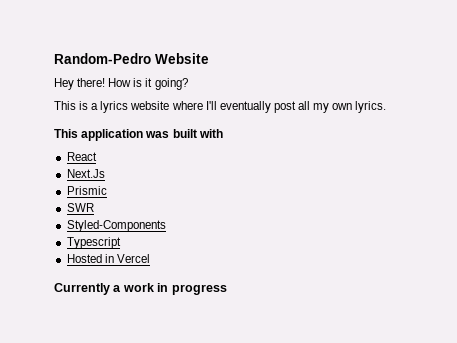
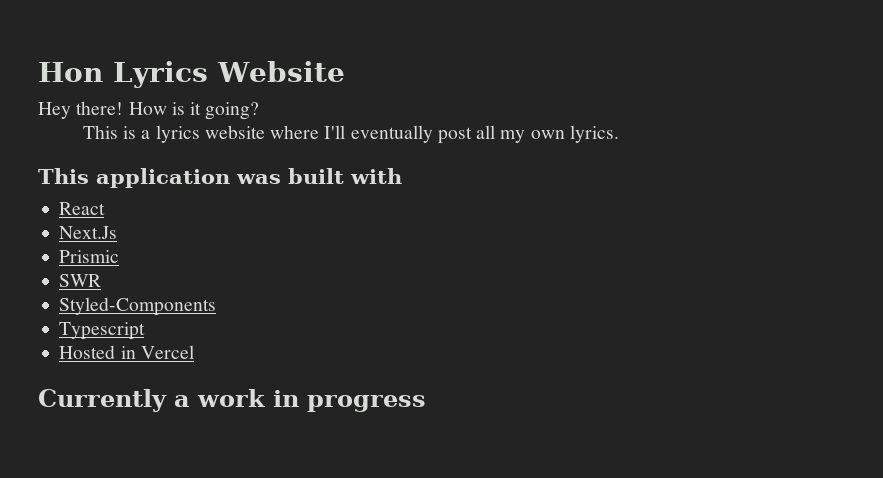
[54,53,151,64] Random-Pedro -> [38,61,208,88] Hon Lyrics

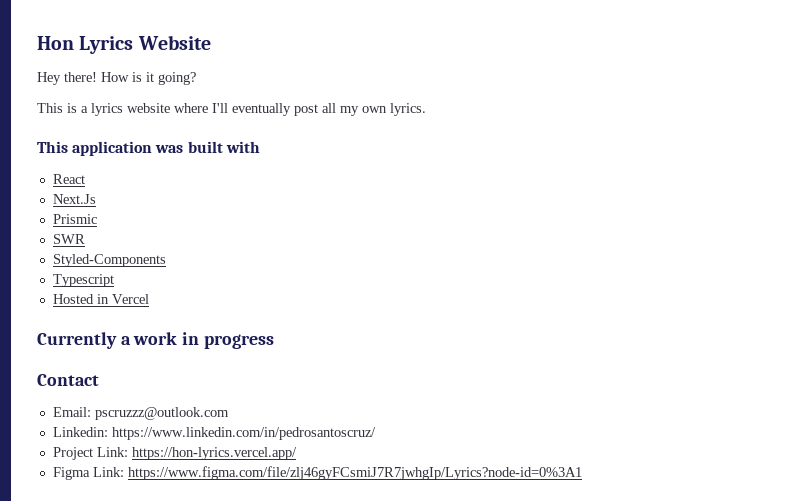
(426, 403) none -> [37,374,99,386] [52,407,229,420] [52,427,376,440] [52,447,297,460] [52,466,582,480] // Contact // Email: pscruzzz@outlook.com // Linkedin: https://www.linkedin.com/in/pedrosantoscruz/ // Project Link: https://hon-lyrics.vercel.app/ // Figma Link: https://www.figma.com/file/zlj46gyFCsmiJ7R7jwhgIp/Lyrics?node-id=0%3A1

